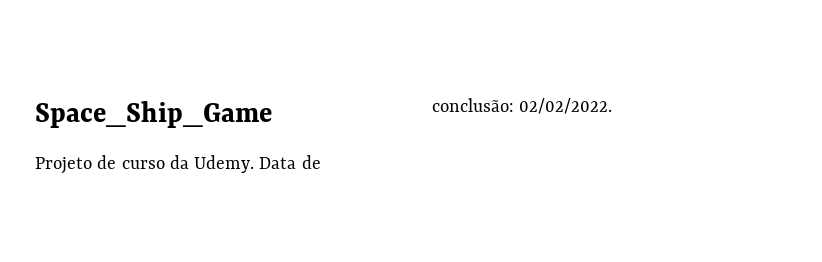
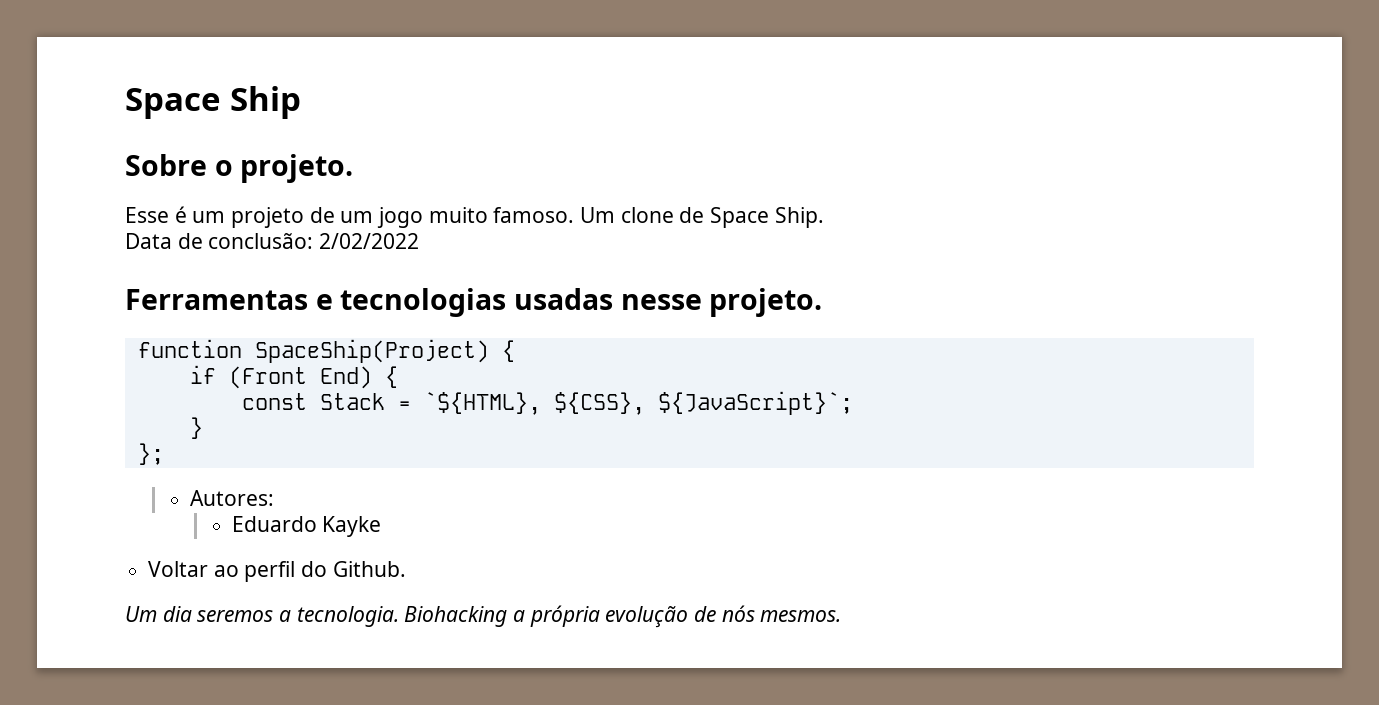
[35,101,272,128] [35,155,321,174] [432,98,613,114] Space_Ship_Game // Projeto de curso da Udemy. Data de conclusão: 02/02/2022. -> [125,86,301,119] [125,154,354,183] [125,206,824,228] [125,233,420,249] [125,288,823,317] [137,339,515,363] [189,365,398,389] [241,391,853,415] [189,417,203,439] [137,443,164,465] [189,490,274,506] [231,516,382,537] [148,561,406,582] [125,605,842,628] Space Ship // Sobre o projeto. // Esse é um projeto de um jogo muito famoso. Um clone de Space Ship. // Data de conclusão: 2/02/2022 // Ferramentas e tecnologias usadas nesse projeto. // function SpaceShip(Project) { // if (Front End) { // const Stack = `${HTML}, ${CSS}, ${JavaScript}`; // } // }; // Autores: // Eduardo Kayke // Voltar ao perfil do Github. // Um dia seremos a tecnologia. Biohacking a própria evolução de nós mesmos.

